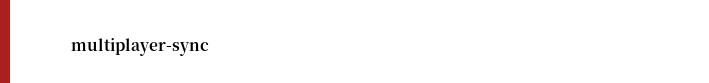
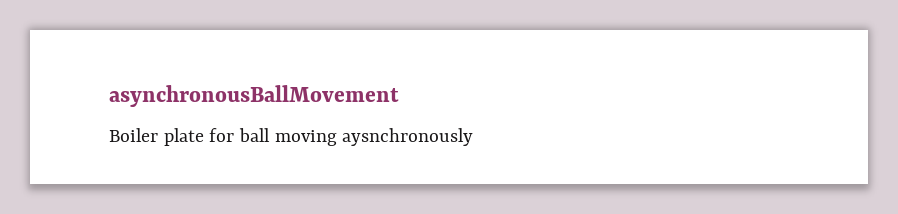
[71,38,209,56] multiplayer-sync -> [109,85,399,107] [109,128,474,146] asynchronousBallMovement // Boiler plate for ball moving aysnchronously

